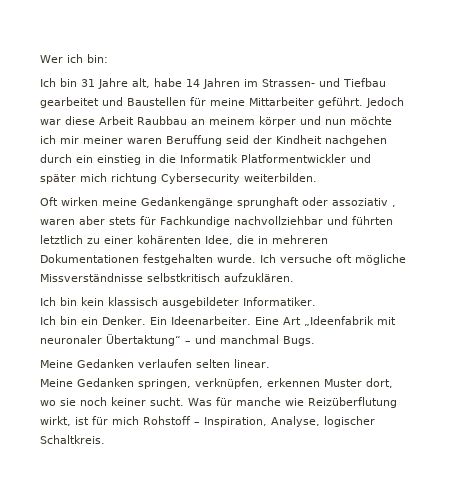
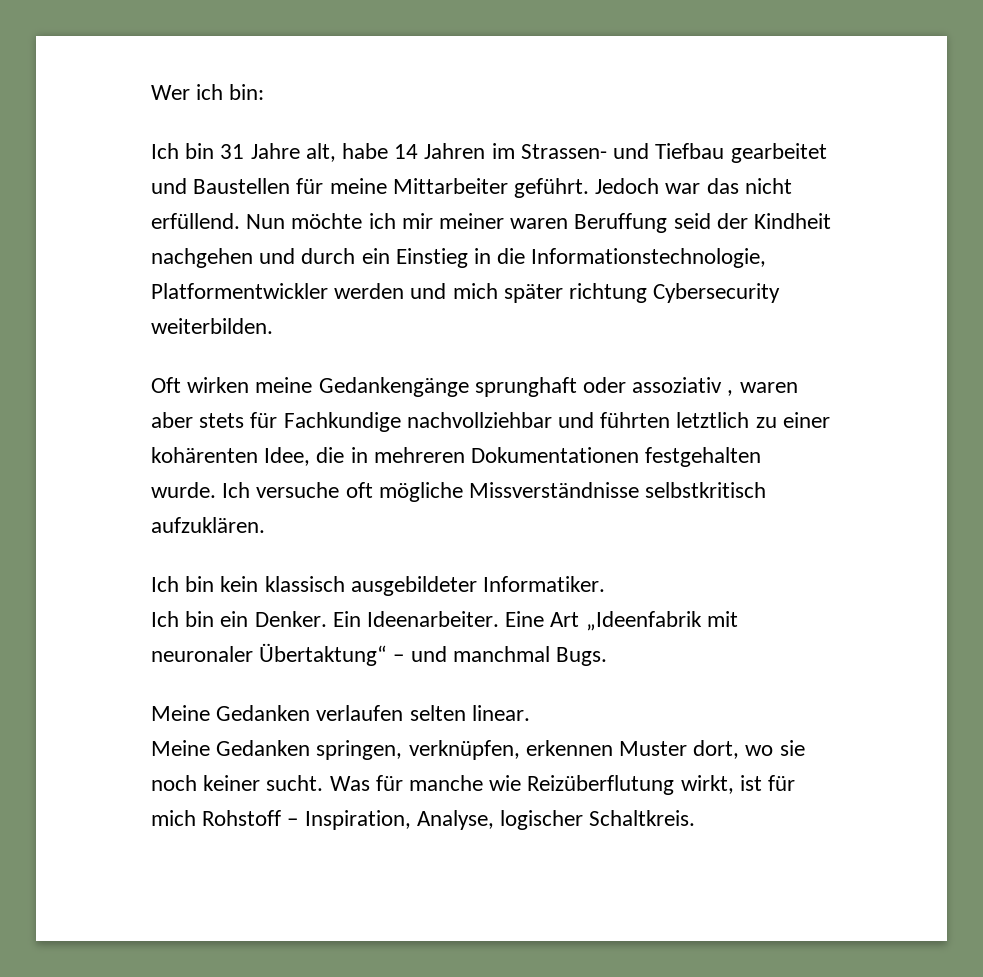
[65,116,346,127] diese Arbeit Raubbau an meinem körper und nun -> [706,178,792,194] [151,213,286,229] das nicht erfüllend. Nun
(387, 140) none -> [259,248,296,264] und
[97,155,141,165] einstieg -> [395,248,468,268] Einstieg
[180,154,371,163] [40,173,107,184] Informatik Platformentwickler und später mich -> [531,248,767,268] [151,283,563,303] Informationstechnologie, Platformentwickler werden und mich später

